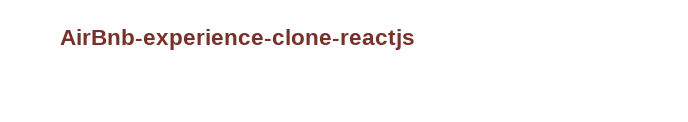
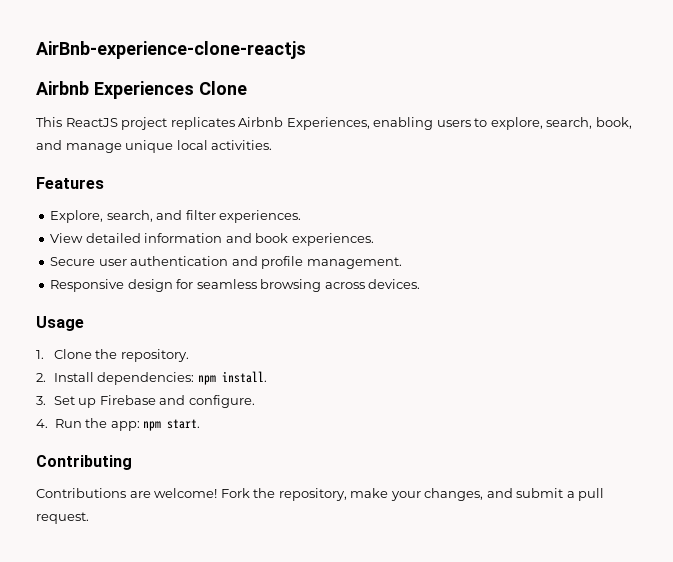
(415, 39) none -> [36,81,247,99] [36,117,632,130] [36,140,273,153] [36,177,104,189] [50,210,302,223] [50,233,374,246] [50,256,402,269] [50,279,421,292] [36,316,84,331] [36,349,189,362] [36,371,267,385] [36,395,255,408] [36,418,201,431] [36,455,132,470] [36,488,605,501] [36,512,89,524] // Airbnb Experiences Clone // This ReactJS project replicates Airbnb Experiences, enabling users to explore, search, book, and manage unique local activities. // Features // Explore, search, and filter experiences. // View detailed information and book experiences. // Secure user authentication and profile management. // Responsive design for seamless browsing across devices. // Usage // 1. Clone the repository. // 2. Install dependencies: npm install. // 3. Set up Firebase and configure. // 4. Run the app: npm start. // Contributing // Contributions are welcome! Fork the repository, make your changes, and submit a pull request.

